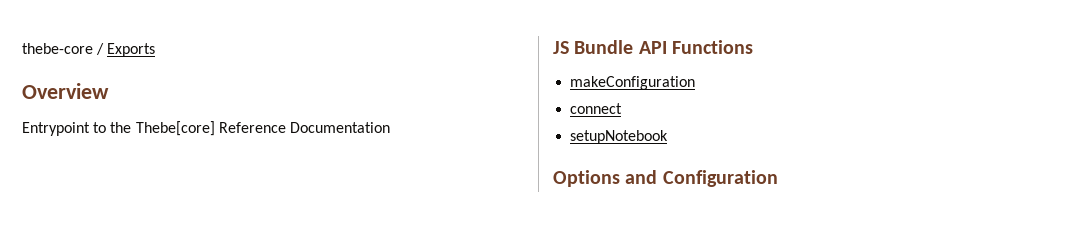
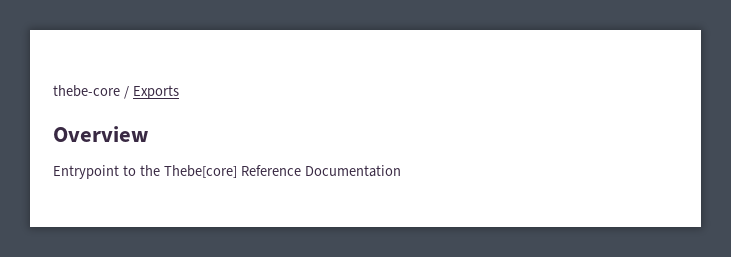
[553,40,753,54] [570,76,696,90] [570,103,623,114] [570,130,669,144] [553,170,778,187] // JS Bundle API Functions // makeConfiguration // connect // setupNotebook // Options and Configuration -> (401, 171) none

